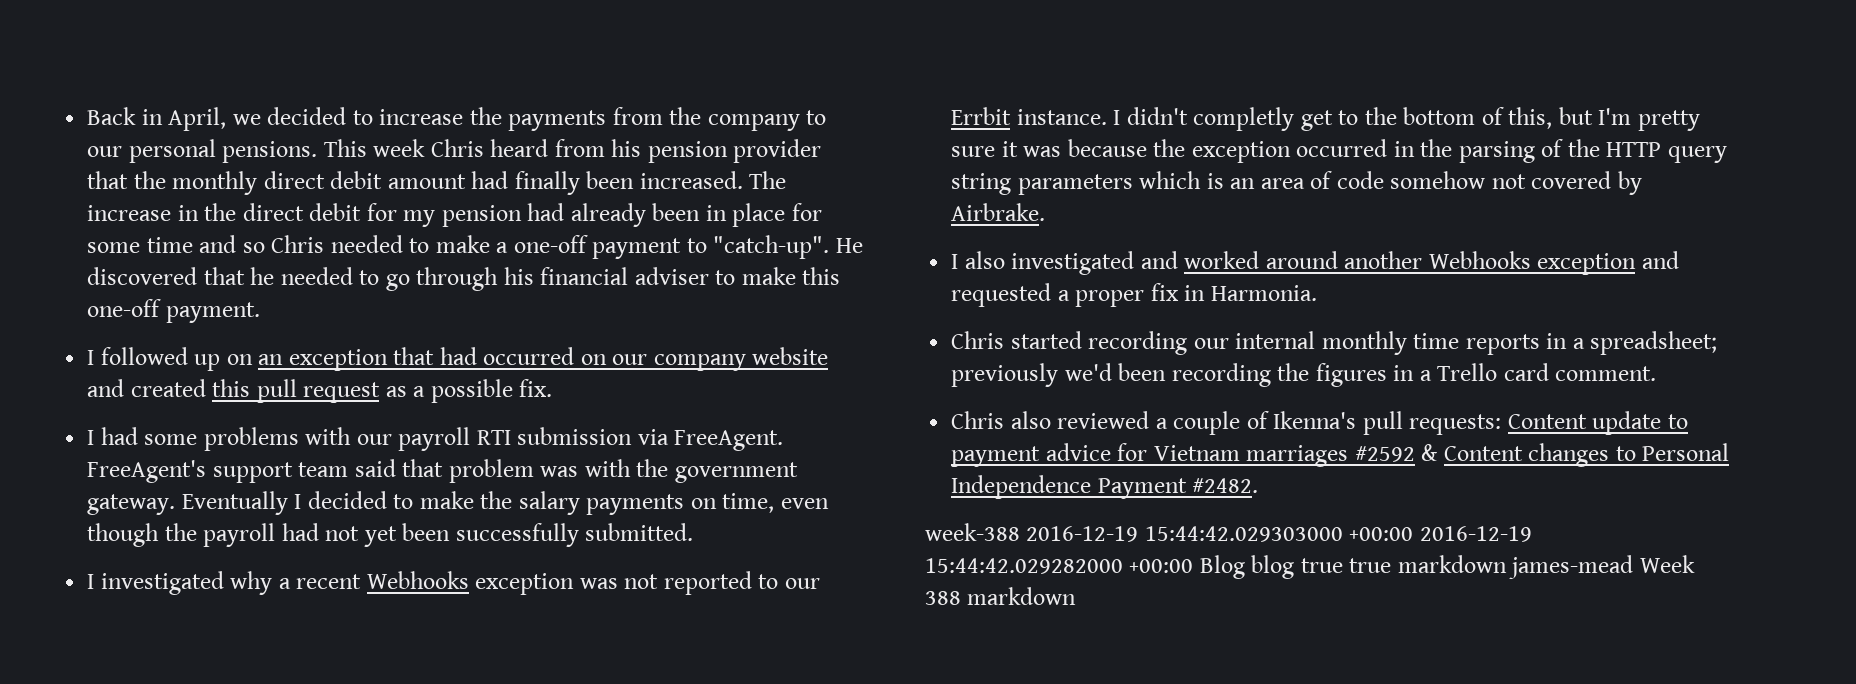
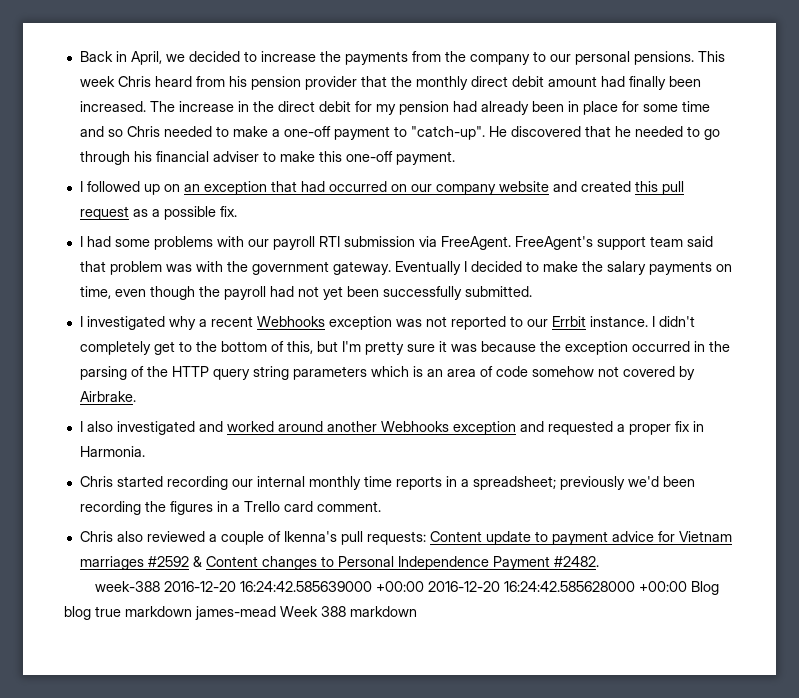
[1193,107,1295,131] completly -> [79,341,151,355] completely
[1026,526,1532,542] [925,558,1123,574] 2016-12-19 15:44:42.029303000 +00:00 2016-12-19 15:44:42.029282000 -> [163,581,635,592] 2016-12-20 16:24:42.585639000 +00:00 2016-12-20 16:24:42.585628000
[1349,558,1392,573] true -> (121, 611) none

